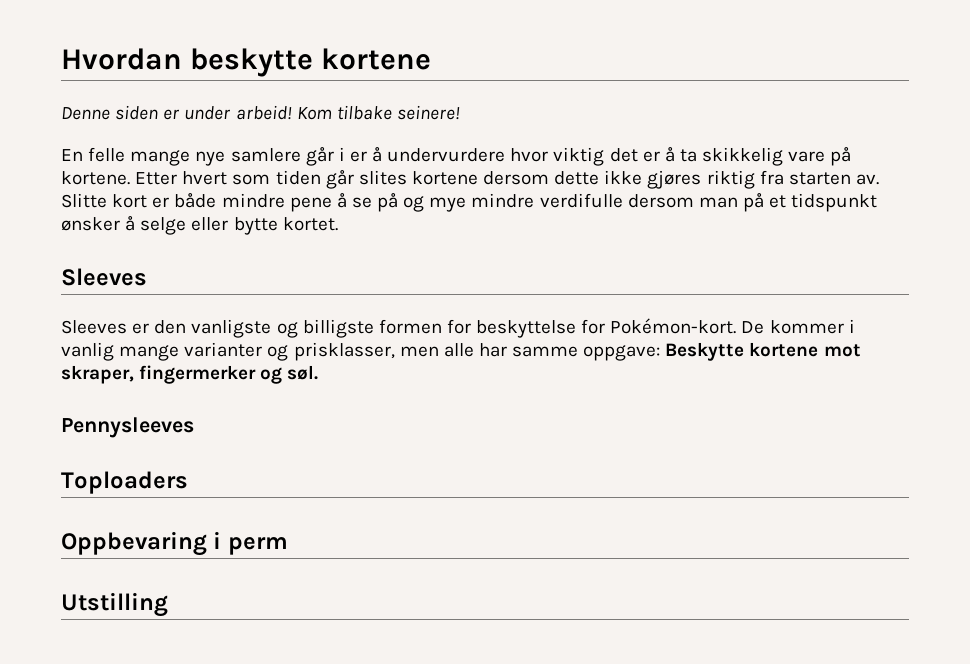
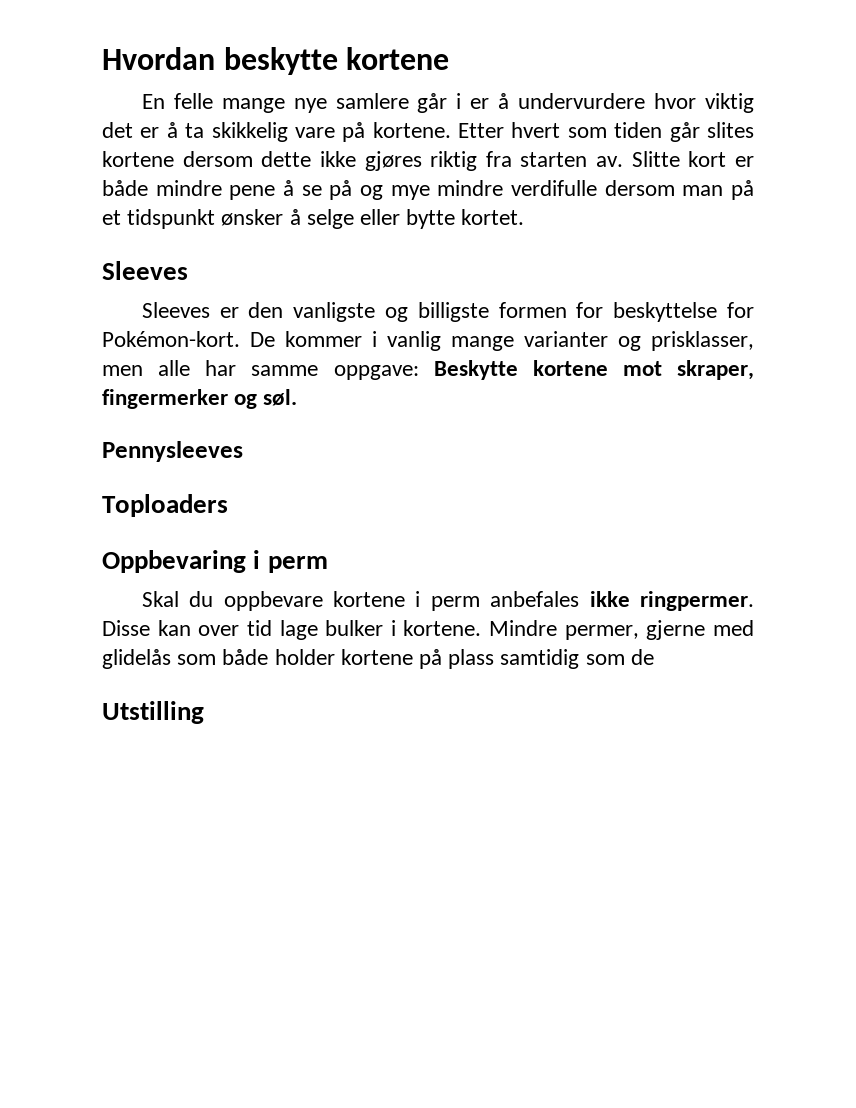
[61,105,460,120] // Denne siden er under arbeid! Kom tilbake seinere! -> (450, 58) none
(288, 546) none -> [141,591,754,611] [102,620,754,640] [102,649,654,669] // Skal du oppbevare kortene i perm anbefales ikke ringpermer. Disse kan over tid lage bulker i kortene. Mindre permer, gjerne med glidelås som både holder kortene på plass samtidig som de

